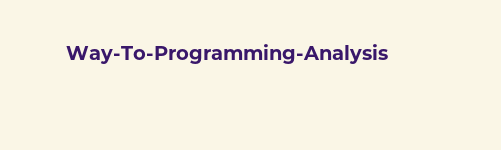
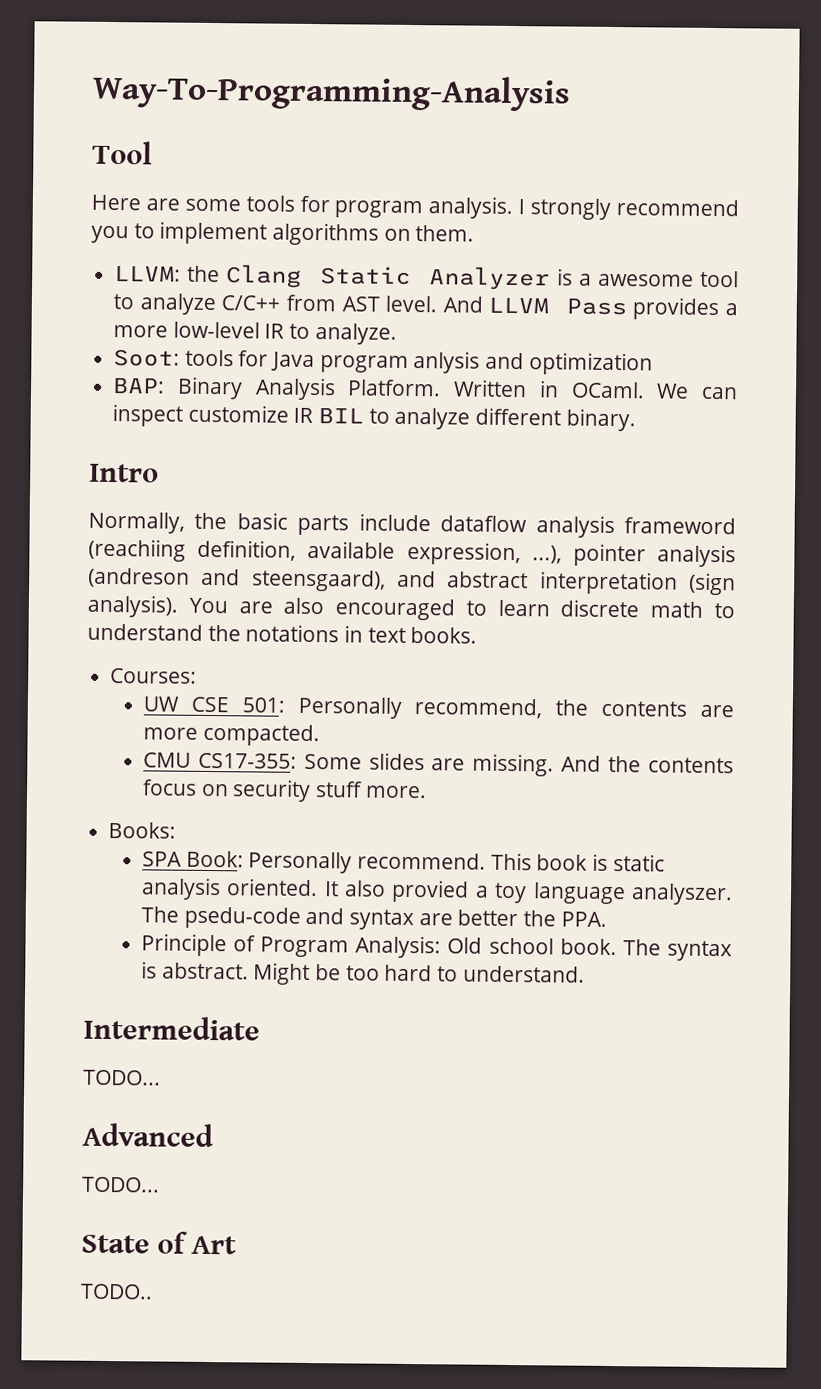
(388, 54) none -> [92,140,152,165] [91,194,740,220] [91,221,475,246] [114,264,739,291] [113,293,738,321] [113,321,397,345] [113,349,653,376] [112,376,738,401] [112,404,636,432] [89,463,159,483] [88,511,736,539] [88,538,737,568] [88,567,736,596] [87,594,736,621] [87,623,478,644] [110,668,198,684] [142,696,734,719] [142,723,320,747] [142,752,734,777] [141,779,427,803] [108,822,177,839] [141,850,665,874] [140,877,733,906] [140,906,607,931] [140,933,732,962] [140,961,585,986] [83,1015,260,1041] [83,1069,161,1086] [82,1122,214,1148] [82,1176,160,1193] [81,1231,238,1255] [80,1283,153,1300] // Tool // Here are some tools for program analysis. I strongly recommend you to implement algorithms on them. // LLVM: the Clang Static Analyzer is a awesome tool to analyze C/C++ from AST level. And LLVM Pass provides a more low-level IR to analyze. // Soot: tools for Java program anlysis and optimization // BAP: Binary Analysis Platform. Written in OCaml. We can inspect customize IR BIL to analyze different binary. // Intro // Normally, the basic parts include dataflow analysis frameword (reachiing definition, available expression, ...), pointer analysis (andreson and steensgaard), and abstract interpretation (sign analysis). You are also encouraged to learn discrete math to understand the notations in text books. // Courses: // UW CSE 501: Personally recommend, the contents are more compacted. // CMU CS17-355: Some slides are missing. And the contents focus on security stuff more. // Books: // SPA Book: Personally recommend. This book is static analysis oriented. It also provied a toy language analyszer. The psedu-code and syntax are better the PPA. // Principle of Program Analysis: Old school book. The syntax is abstract. Might be too hard to understand. // Intermediate // TODO... // Advanced // TODO... // State of Art // TODO..

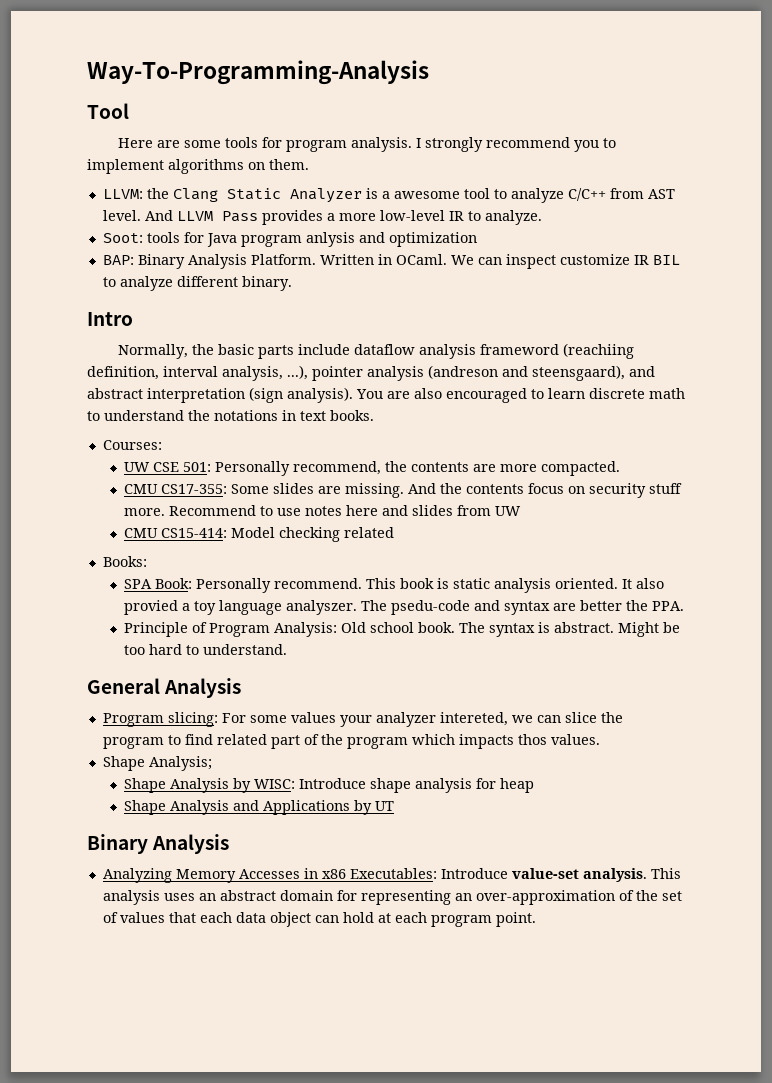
[307,540,521,566] available expression, -> [163,366,283,381] interval analysis,
(427, 792) none -> [169,505,522,516] [124,527,395,542] Recommend to use notes here and slides from UW // CMU CS15-414: Model checking related
[83,1015,260,1041] [83,1069,161,1086] [82,1122,214,1148] [82,1176,160,1193] [81,1231,238,1255] [80,1283,153,1300] Intermediate // TODO... // Advanced // TODO... // State of Art // TODO.. -> [87,678,242,698] [102,712,623,727] [102,734,600,749] [102,756,212,771] [124,778,535,793] [124,800,395,815] [87,834,230,854] [102,868,681,883] [102,890,682,905] [102,912,536,927] General Analysis // Program slicing: For some values your analyzer intereted, we can slice the program to find related part of the program which impacts thos values. // Shape Analysis; // Shape Analysis by WISC: Introduce shape analysis for heap // Shape Analysis and Applications by UT // Binary Analysis // Analyzing Memory Accesses in x86 Executables: Introduce value-set analysis. This analysis uses an abstract domain for representing an over-approximation of the set of values that each data object can hold at each program point.

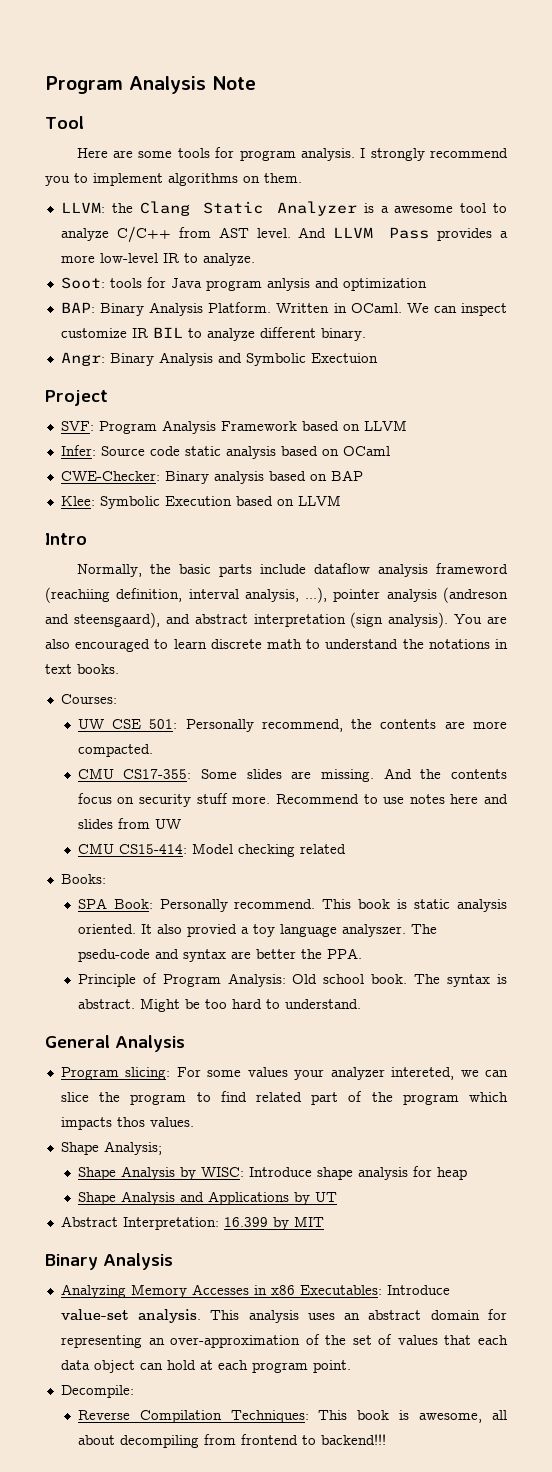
[87,60,429,85] Way-To-Programming-Analysis -> [45,76,256,94] Program Analysis Note
(292, 283) none -> [60,352,378,366] [45,390,108,406] [60,420,407,434] [60,445,390,459] [60,470,363,484] [60,495,341,509] // Angr: Binary Analysis and Symbolic Exectuion // Project // SVF: Program Analysis Framework based on LLVM // Infer: Source code static analysis based on OCaml // CWE-Checker: Binary analysis based on BAP // Klee: Symbolic Execution based on LLVM
(395, 806) none -> [60,1216,324,1230] // Abstract Interpretation: 16.399 by MIT
(536, 919) none -> [60,1385,134,1398] [77,1410,507,1423] [77,1434,386,1448] // Decompile: // Reverse Compilation Techniques: This book is awesome, all about decompiling from frontend to backend!!!

